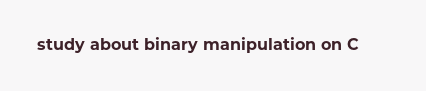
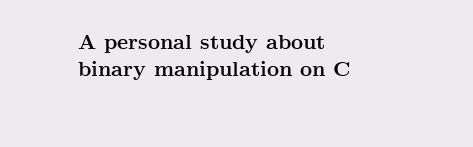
(37, 45) none -> [78,34,192,53] A personal

